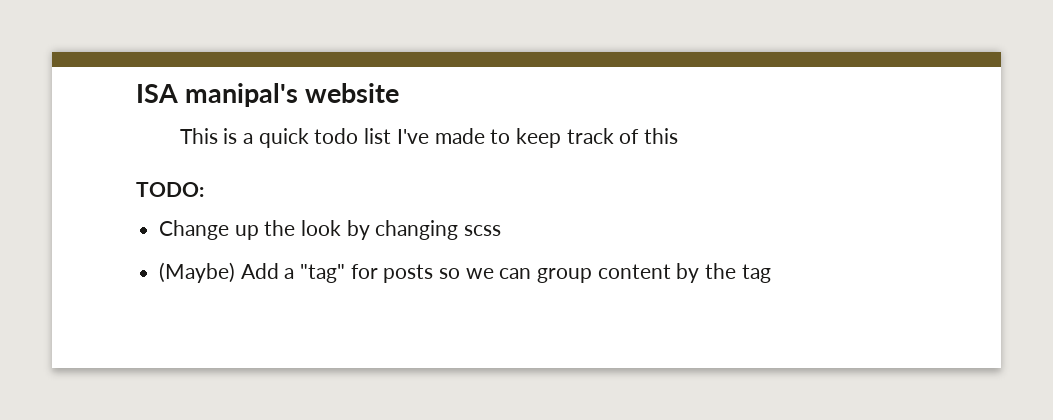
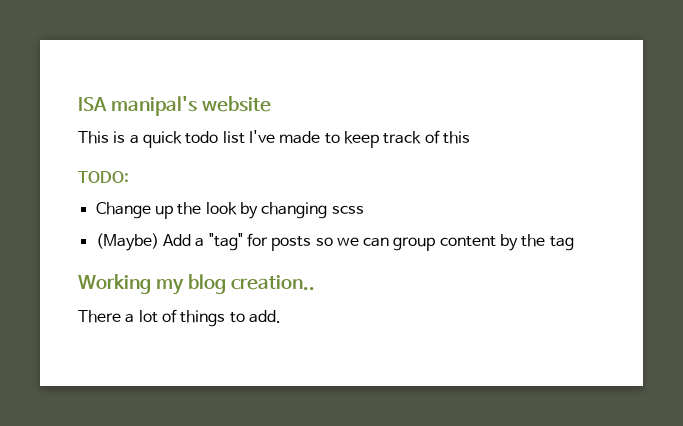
(771, 273) none -> [78,274,315,295] [78,309,281,327] // Working my blog creation.. // There a lot of things to add.

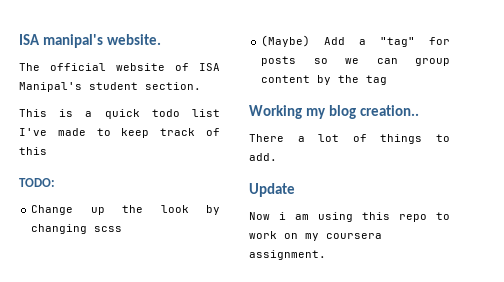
[201,96,271,112] website -> [106,34,161,45] [19,63,220,71] [19,82,201,92] website. // The official website of ISA Manipal's student section.
(281, 316) none -> [249,183,295,197] [249,212,450,222] [249,231,382,241] [249,250,326,260] // Update // Now i am using this repo to work on my coursera assignment.

